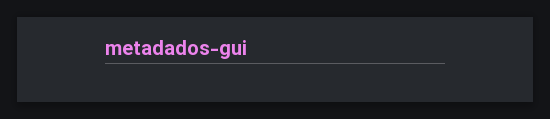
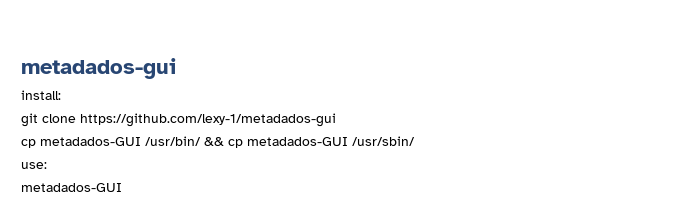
(247, 49) none -> [21,90,61,100] [21,113,336,127] [21,136,415,148] [21,162,47,169] [21,183,122,192] // install: // git clone https://github.com/lexy-1/metadados-gui // cp metadados-GUI /usr/bin/ && cp metadados-GUI /usr/sbin/ // use: // metadados-GUI

